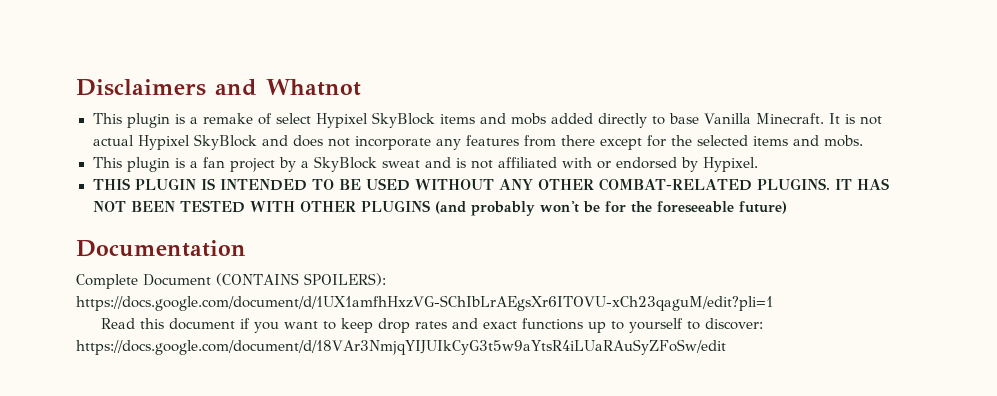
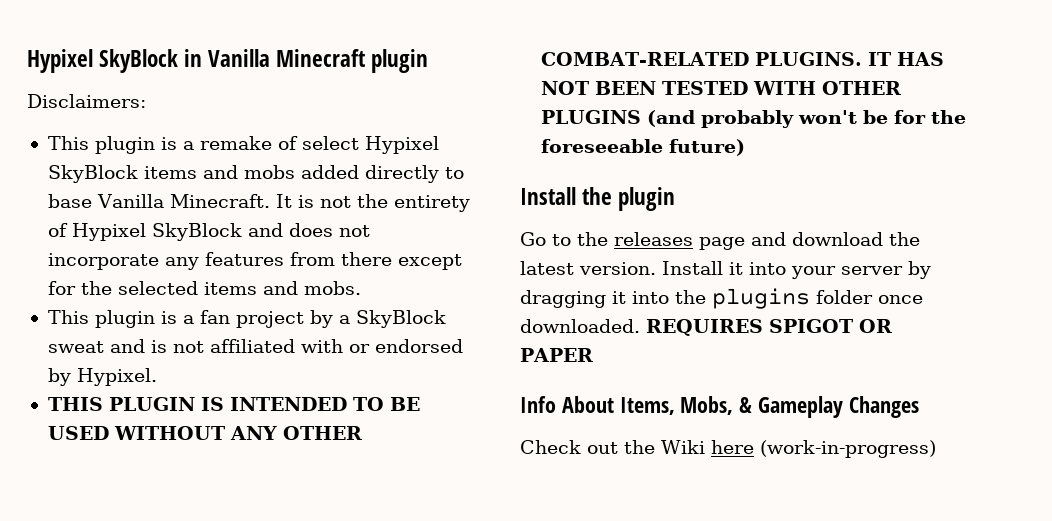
[76,79,361,96] Disclaimers and Whatnot -> [27,49,429,73] [27,94,146,108] Hypixel SkyBlock in Vanilla Minecraft plugin // Disclaimers:
[92,135,134,146] actual -> [356,194,470,212] [47,223,68,237] the entirety of
[76,240,246,257] [76,273,386,289] [76,295,773,311] [100,318,763,333] [76,339,726,355] Documentation // Complete Document (CONTAINS SPOILERS): https://docs.google.com/document/d/1UX1amfhHxzVG-SChIbLrAEgsXr6ITOVU-xCh23qaguM/edit?pli=1 // Read this document if you want to keep drop rates and exact functions up to yourself to discover: https://docs.google.com/document/d/18VAr3NmjqYIJUIkCyG3t5w9aYtsR4iLUaRAuSyZFoSw/edit -> [520,187,676,211] [520,232,920,250] [520,261,931,279] [520,288,923,309] [520,319,892,336] [520,348,593,362] [520,396,919,418] [520,440,936,458] Install the plugin // Go to the releases page and download the latest version. Install it into your server by dragging it into the plugins folder once downloaded. REQUIRES SPIGOT OR PAPER // Info About Items, Mobs, & Gameplay Changes // Check out the Wiki here (work-in-progress)

